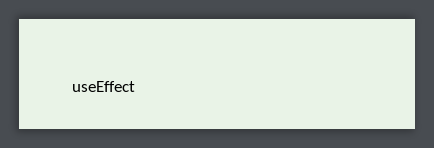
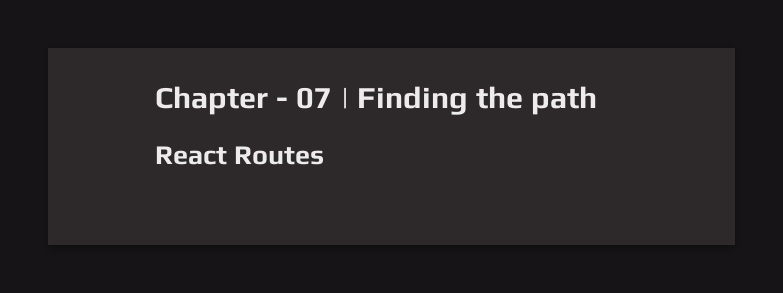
[72,81,135,92] useEffect -> [155,86,598,115] [155,146,325,165] Chapter - 07 | Finding the path // React Routes

